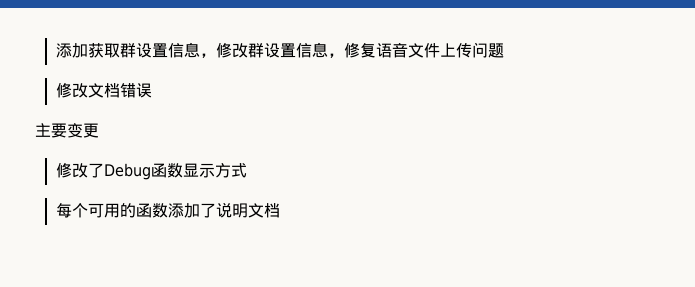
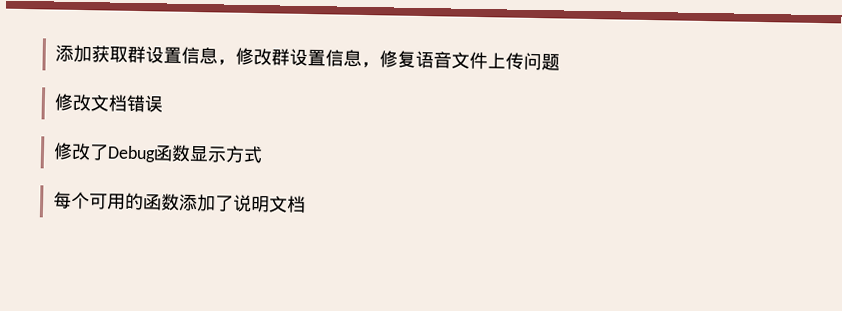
[35,123,99,138] // 主要变更 -> (165, 104) none

